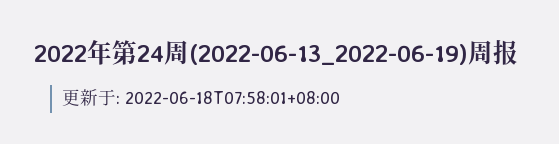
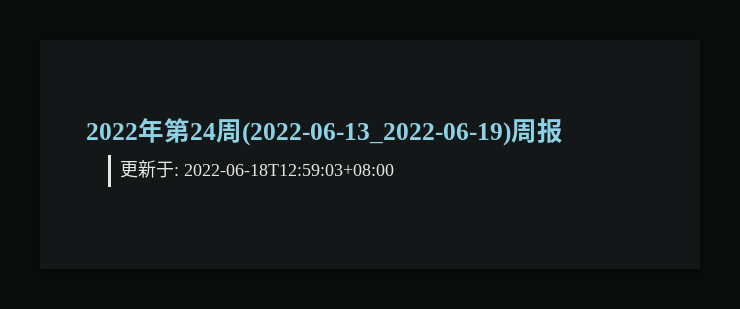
[125,91,341,104] 2022-06-18T07:58:01+08:00 -> [184,164,395,176] 2022-06-18T12:59:03+08:00

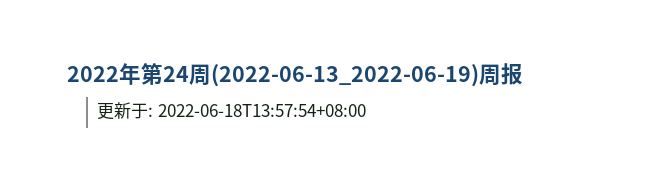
[184,164,395,176] 2022-06-18T12:59:03+08:00 -> [158,104,367,117] 2022-06-18T13:57:54+08:00

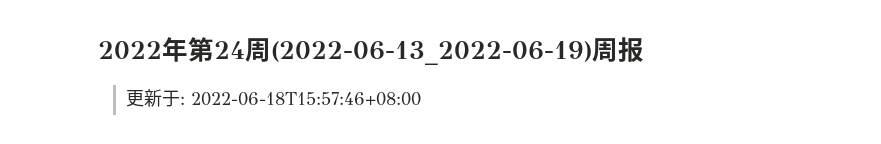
[158,104,367,117] 2022-06-18T13:57:54+08:00 -> [190,92,421,106] 2022-06-18T15:57:46+08:00

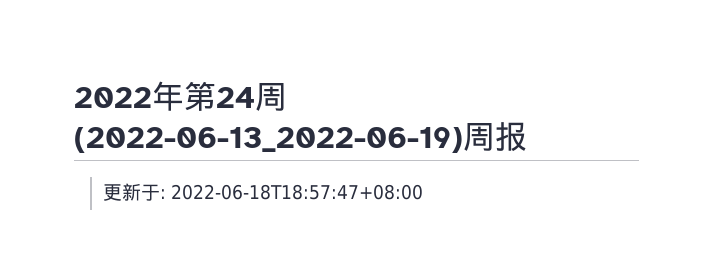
[190,92,421,106] 2022-06-18T15:57:46+08:00 -> [170,184,423,200] 2022-06-18T18:57:47+08:00

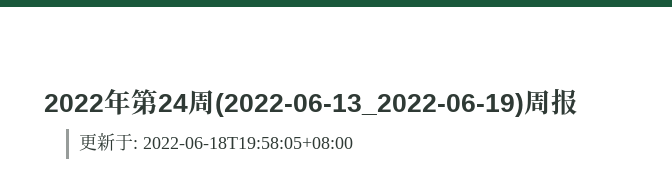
[170,184,423,200] 2022-06-18T18:57:47+08:00 -> [142,137,353,149] 2022-06-18T19:58:05+08:00

